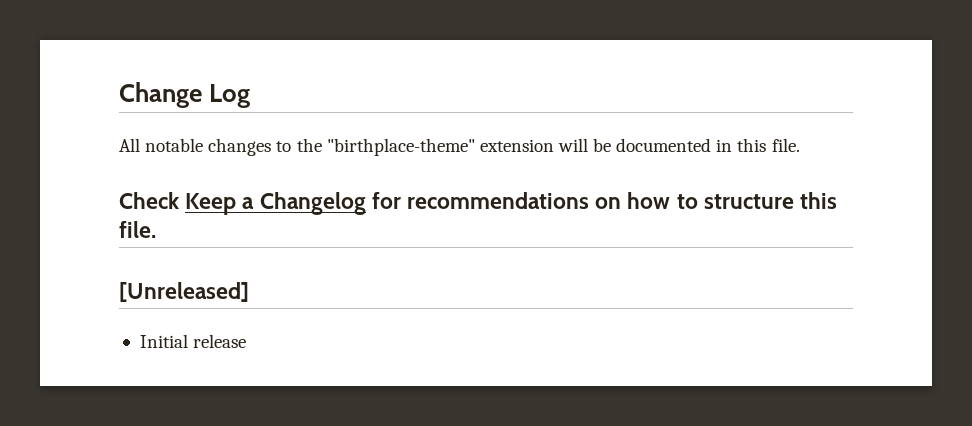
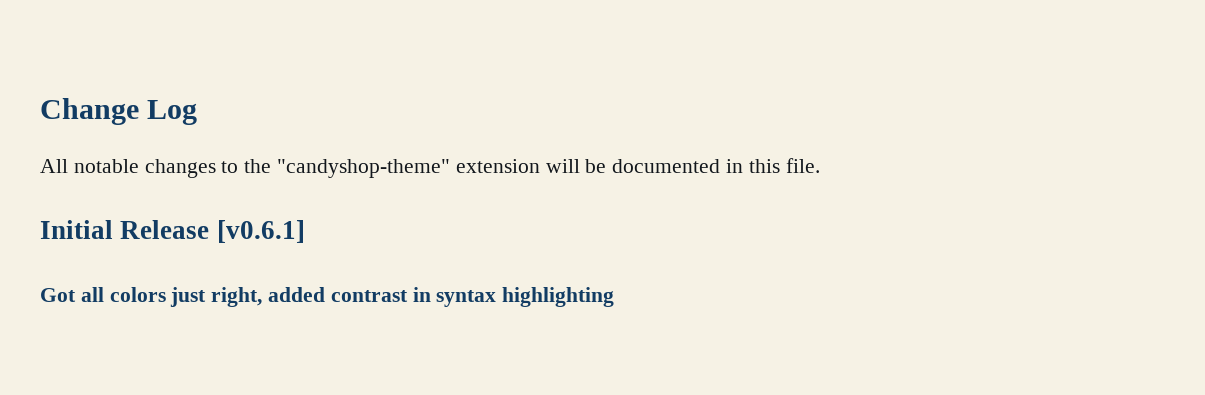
[326,138,475,156] "birthplace-theme" -> [277,159,451,178] "candyshop-theme"
[119,192,838,215] [119,221,156,238] [119,282,249,302] [139,334,247,348] Check Keep a Changelog for recommendations on how to structure this file. // [Unreleased] // Initial release -> [40,220,305,243] [40,287,615,307] Initial Release [v0.6.1] // Got all colors just right, added contrast in syntax highlighting

